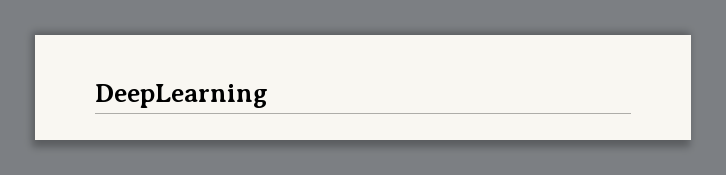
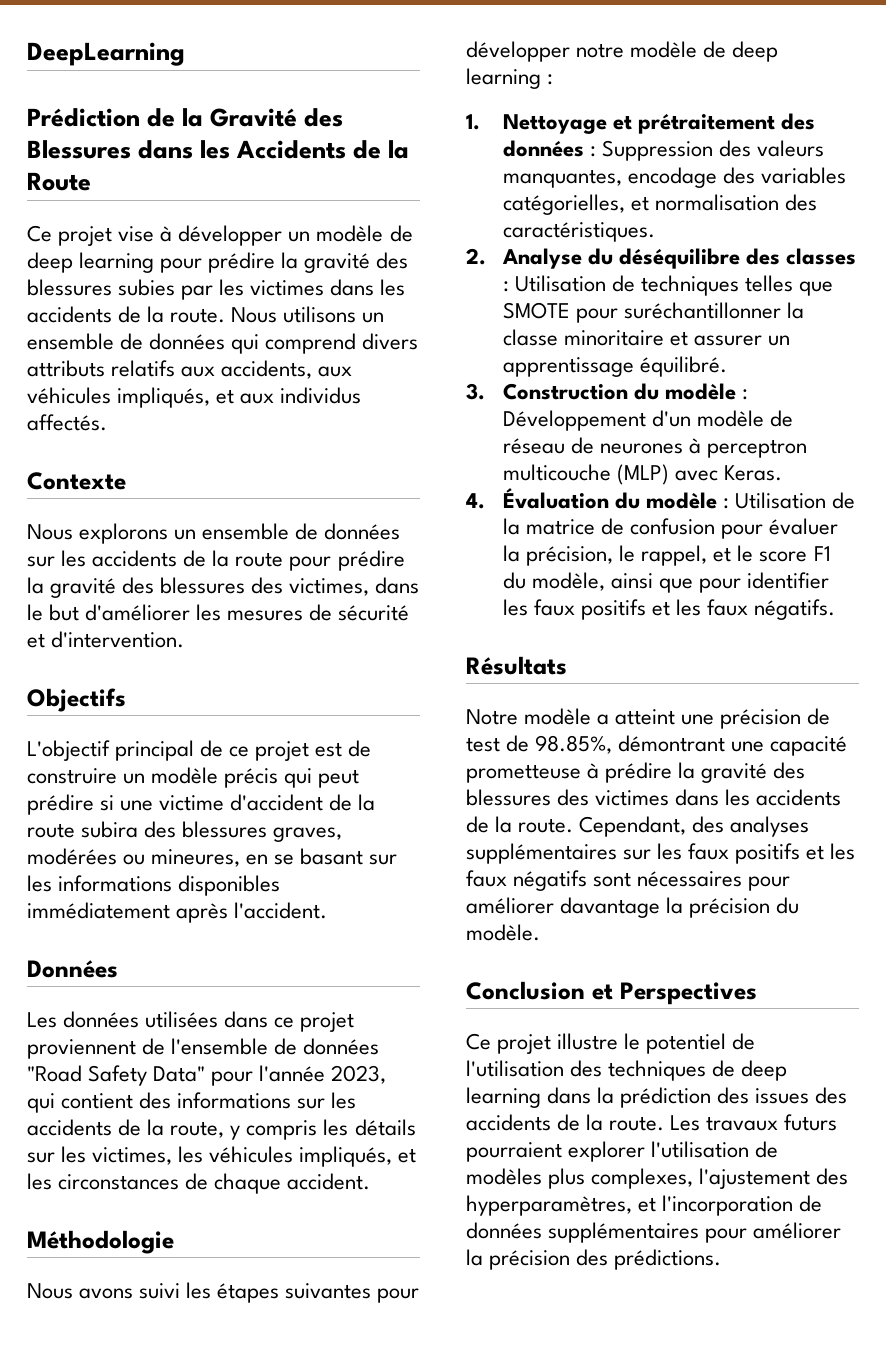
(268, 96) none -> [27,108,344,127] [27,140,410,159] [27,172,91,191] [27,225,413,246] [27,252,409,273] [27,279,406,300] [27,306,385,323] [27,333,419,354] [27,360,353,379] [27,387,362,408] [27,414,107,431] [27,472,126,490] [27,523,401,544] [27,550,405,571] [27,577,420,598] [27,604,410,621] [27,631,185,648] [27,688,126,712] [27,740,372,761] [27,767,360,788] [27,794,376,815] [27,821,343,842] [27,848,398,867] [27,875,281,896] [27,902,328,923] [27,960,118,978] [27,1011,355,1032] [27,1038,380,1059] [27,1065,387,1086] [27,1092,357,1113] [27,1119,416,1140] [27,1146,417,1167] [27,1173,371,1194] [27,1230,174,1254] [27,1282,420,1303] [466,41,779,62] [466,68,554,89] [466,113,816,134] [503,140,825,161] [503,167,847,188] [503,194,818,215] [503,222,656,242] [466,248,857,269] [503,275,834,296] [503,302,805,323] [503,329,791,346] [503,356,728,377] [466,383,749,400] [503,410,794,431] [503,437,808,458] [503,464,783,485] [466,488,856,509] [503,518,839,539] [503,545,831,566] [503,572,830,593] [503,599,836,620] [466,656,567,675] [466,708,831,729] [466,735,848,756] [466,762,806,783] [466,789,842,806] [466,816,810,837] [466,843,856,864] [466,870,791,891] [466,897,800,918] [466,924,540,941] [466,981,757,1005] [466,1033,756,1054] [466,1060,788,1081] [466,1087,848,1108] [466,1114,838,1131] [466,1141,779,1162] [466,1168,849,1189] [466,1195,823,1216] [466,1222,842,1243] [466,1249,722,1270] // Prédiction de la Gravité des Blessures dans les Accidents de la Route // Ce projet vise à développer un modèle de deep learning pour prédire la gravité des blessures subies par les victimes dans les accidents de la route. Nous utilisons un ensemble de données qui comprend divers attributs relatifs aux accidents, aux véhicules impliqués, et aux individus affectés. // Contexte // Nous explorons un ensemble de données sur les accidents de la route pour prédire la gravité des blessures des victimes, dans le but d'améliorer les mesures de sécurité et d'intervention. // Objectifs // L'objectif principal de ce projet est de construire un modèle précis qui peut prédire si une victime d'accident de la route subira des blessures graves, modérées ou mineures, en se basant sur les informations disponibles immédiatement après l'accident. // Données // Les données utilisées dans ce projet proviennent de l'ensemble de données "Road Safety Data" pour l'année 2023, qui contient des informations sur les accidents de la route, y compris les détails sur les victimes, les véhicules impliqués, et les circonstances de chaque accident. // Méthodologie // Nous avons suivi les étapes suivantes pour développer notre modèle de deep learning : // 1. Nettoyage et prétraitement des données : Suppression des valeurs manquantes, encodage des variables catégorielles, et normalisation des caractéristiques. // 2. Analyse du déséquilibre des classes : Utilisation de techniques telles que SMOTE pour suréchantillonner la classe minoritaire et assurer un apprentissage équilibré. // 3. Construction du modèle : Développement d'un modèle de réseau de neurones à perceptron multicouche (MLP) avec Keras. // 4. Évaluation du modèle : Utilisation de la matrice de confusion pour évaluer la précision, le rappel, et le score F1 du modèle, ainsi que pour identifier les faux positifs et les faux négatifs. // Résultats // Notre modèle a atteint une précision de test de 98.85%, démontrant une capacité prometteuse à prédire la gravité des blessures des victimes dans les accidents de la route. Cependant, des analyses supplémentaires sur les faux positifs et les faux négatifs sont nécessaires pour améliorer davantage la précision du modèle. // Conclusion et Perspectives // Ce projet illustre le potentiel de l'utilisation des techniques de deep learning dans la prédiction des issues des accidents de la route. Les travaux futurs pourraient explorer l'utilisation de modèles plus complexes, l'ajustement des hyperparamètres, et l'incorporation de données supplémentaires pour améliorer la précision des prédictions.

